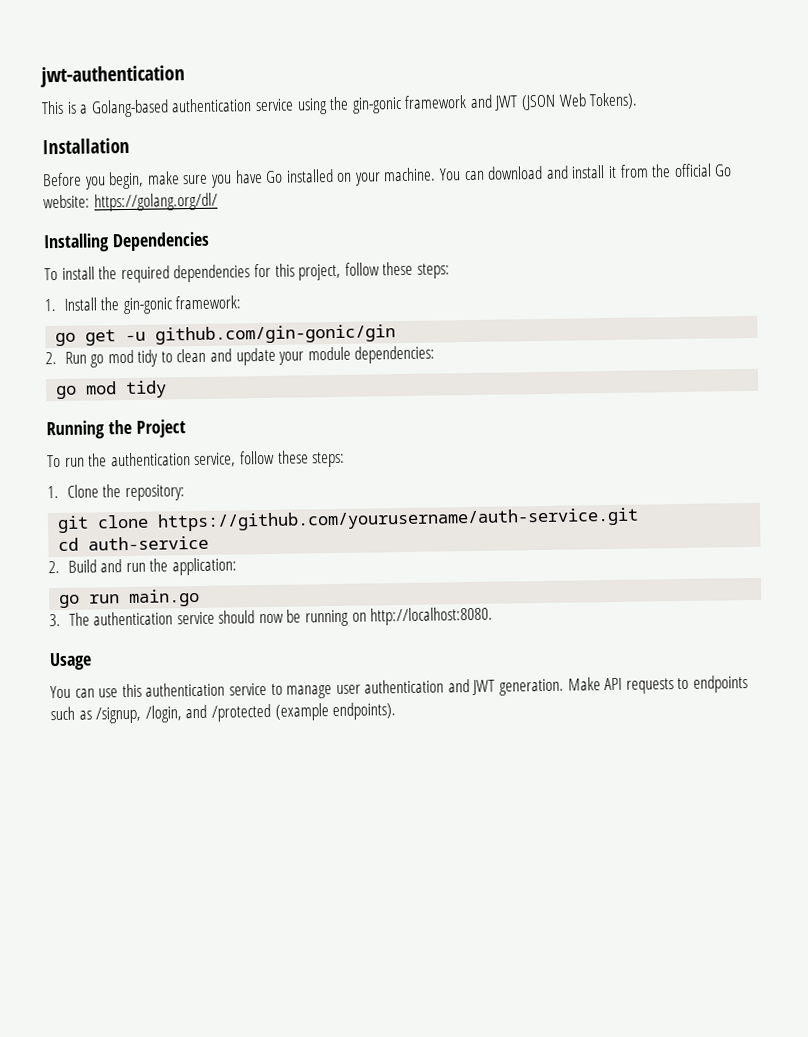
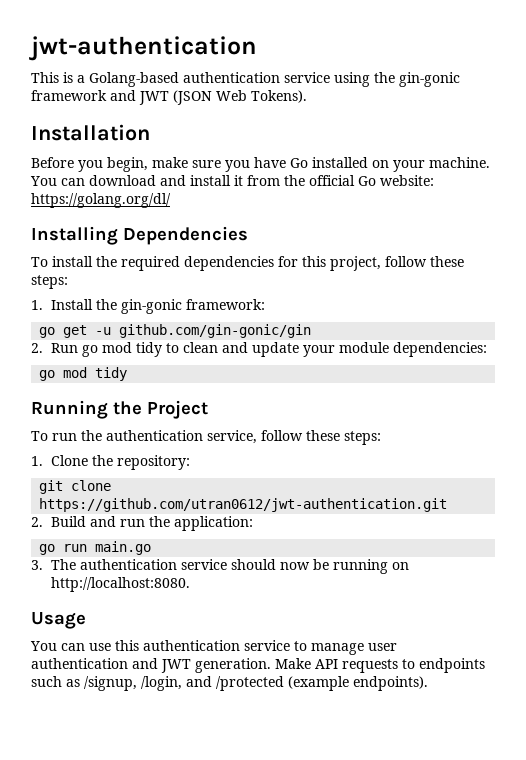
[157,507,640,532] [58,535,210,552] https://github.com/yourusername/auth-service.git // cd auth-service -> [39,498,448,512] https://github.com/utran0612/jwt-authentication.git

